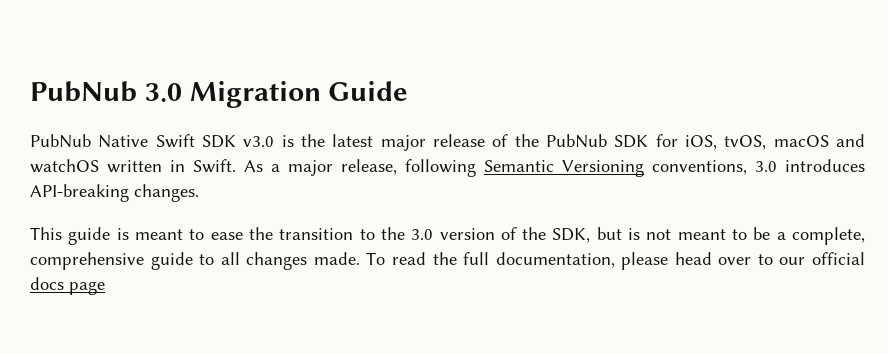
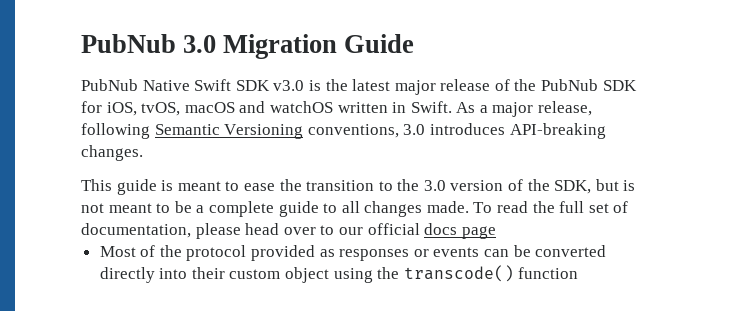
[792,227,866,245] [30,252,144,270] complete, comprehensive -> [208,201,274,217] complete
(490, 258) none -> [588,201,629,213] set of
(105, 288) none -> [99,245,607,261] [99,265,579,283] // Most of the protocol provided as responses or events can be converted directly into their custom object using the transcode() function

